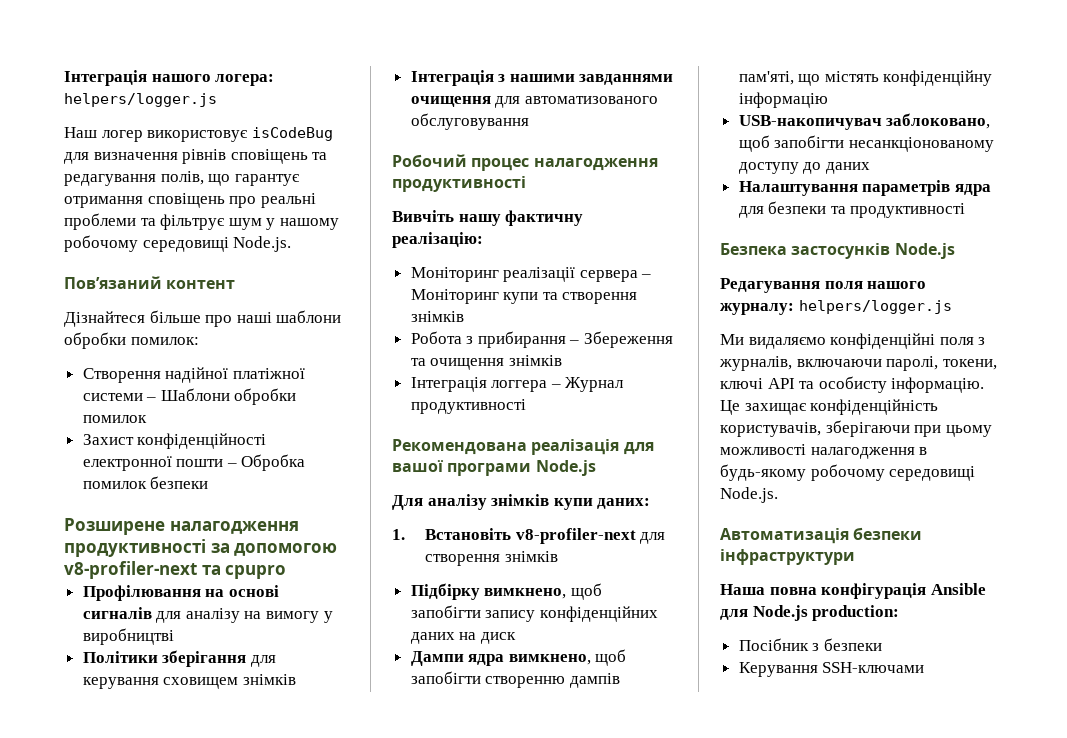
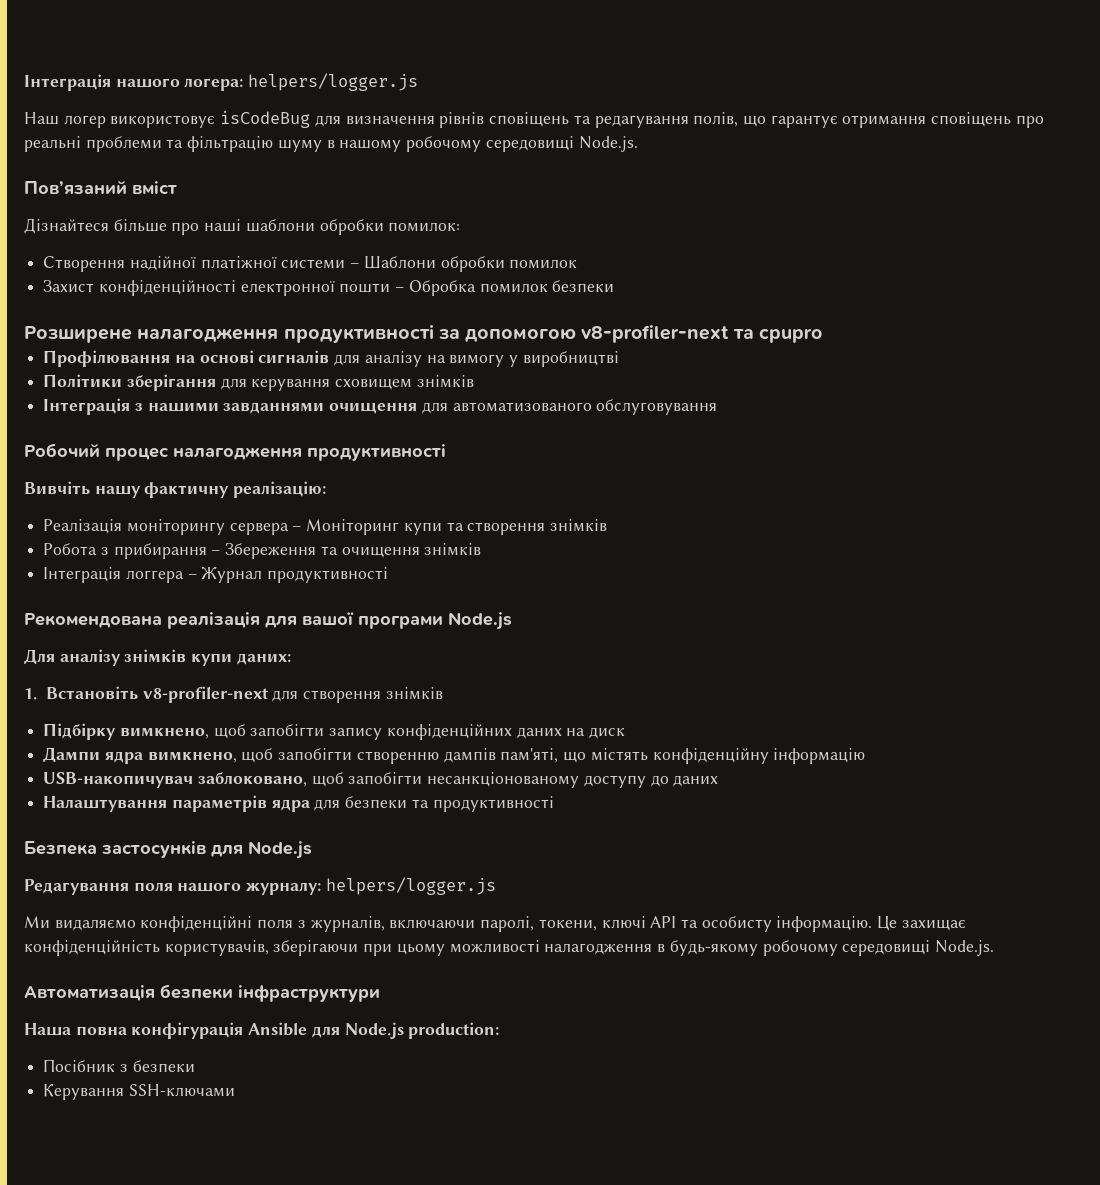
[160,214,276,230] фільтрує шум у -> [187,136,335,152] фільтрацію шуму в
[166,280,236,289] контент -> [132,181,177,194] вміст
[410,267,576,282] Моніторинг реалізації -> [43,519,225,535] Реалізація моніторингу
(891, 251) none -> [211,845,243,857] для

